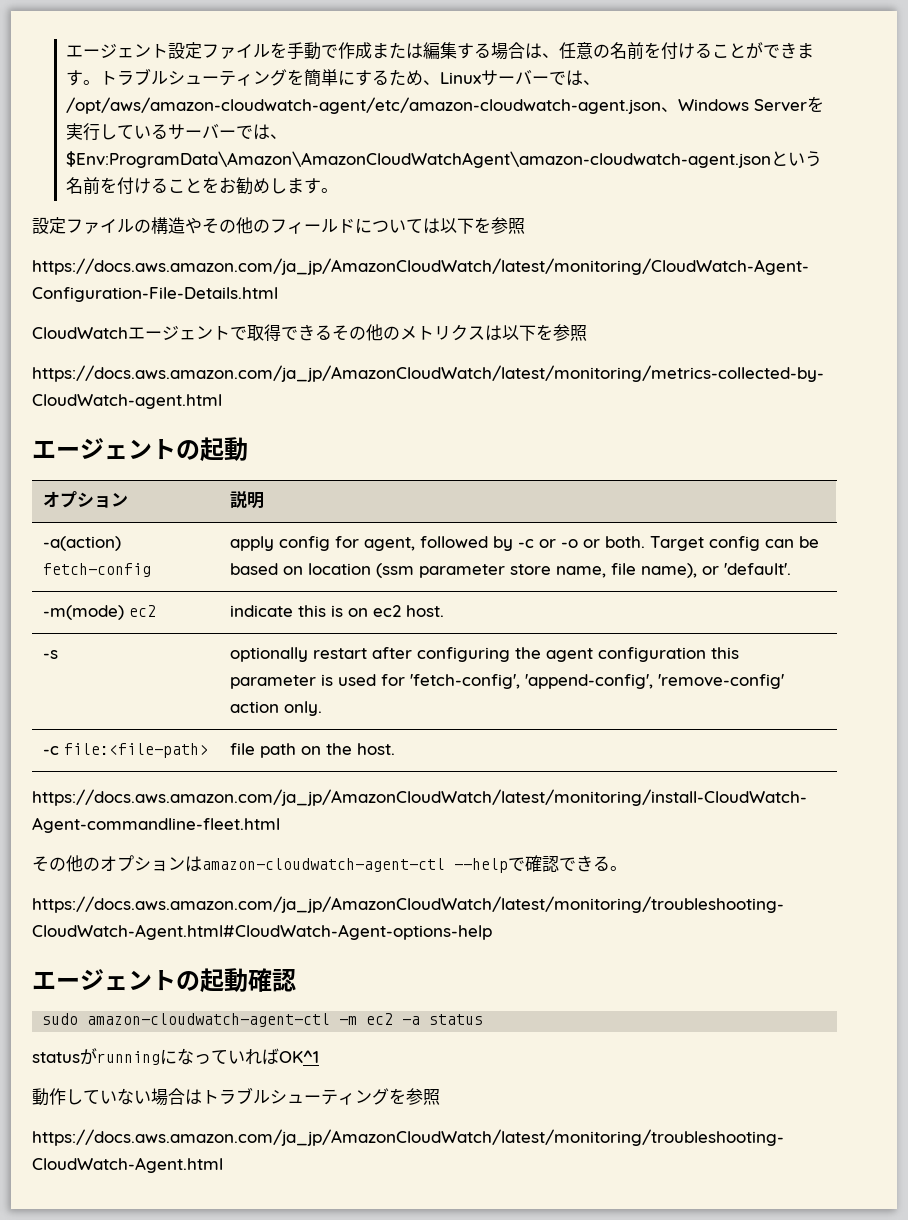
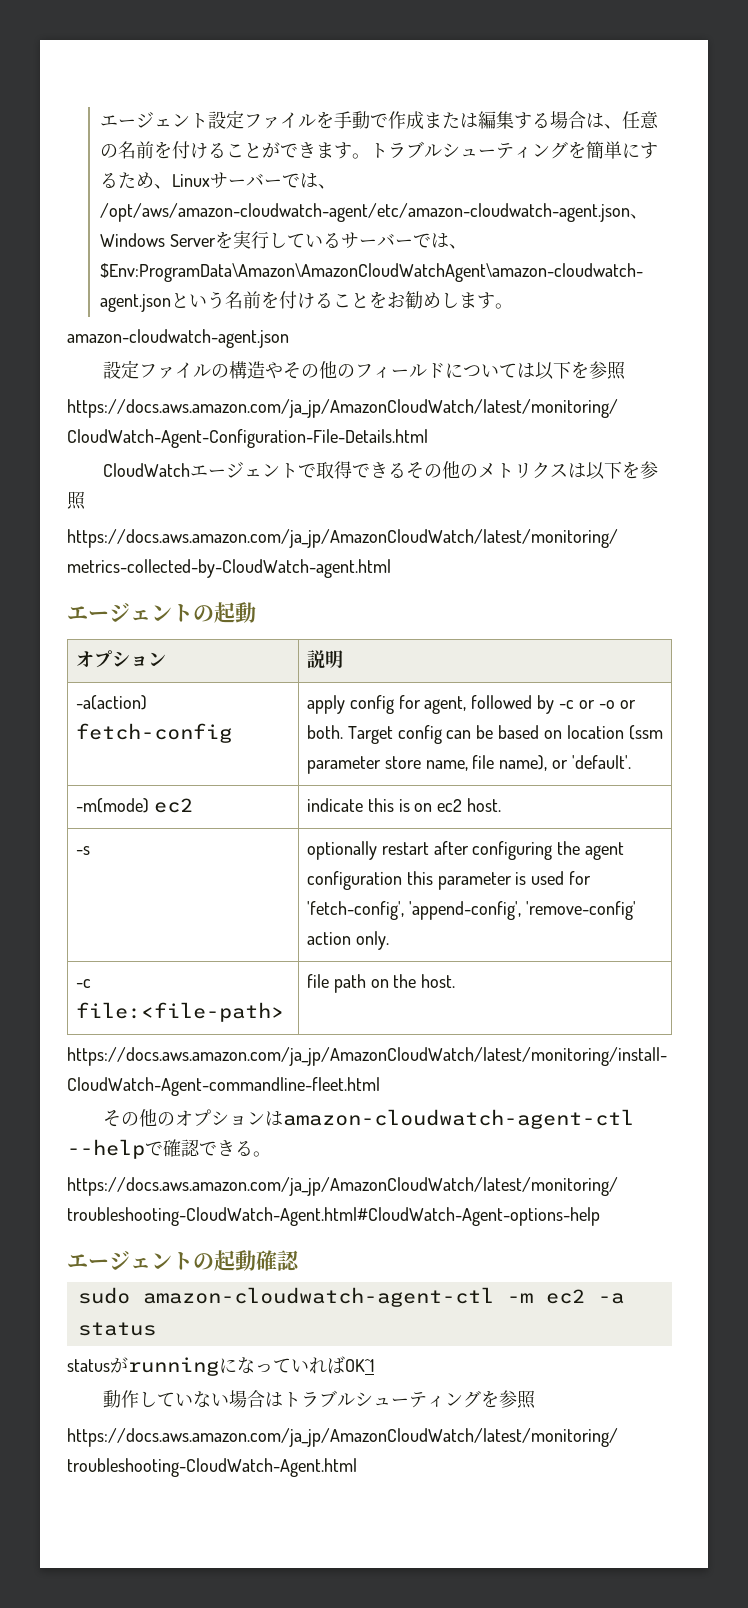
(338, 190) none -> [67,329,289,348] // amazon-cloudwatch-agent.json

